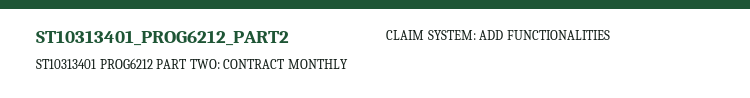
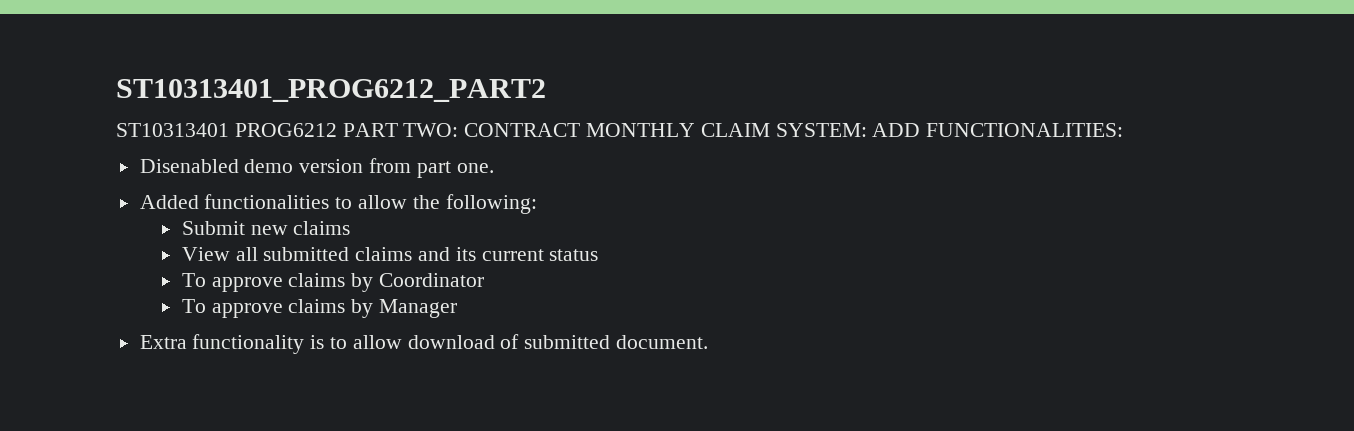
[506,30,610,40] FUNCTIONALITIES -> [926,123,1124,137] [139,158,494,178] [139,194,537,214] [181,221,351,235] [181,247,599,261] [181,273,485,292] [181,299,458,318] [139,334,709,354] FUNCTIONALITIES: // Disenabled demo version from part one. // Added functionalities to allow the following: // Submit new claims // View all submitted claims and its current status // To approve claims by Coordinator // To approve claims by Manager // Extra functionality is to allow download of submitted document.

